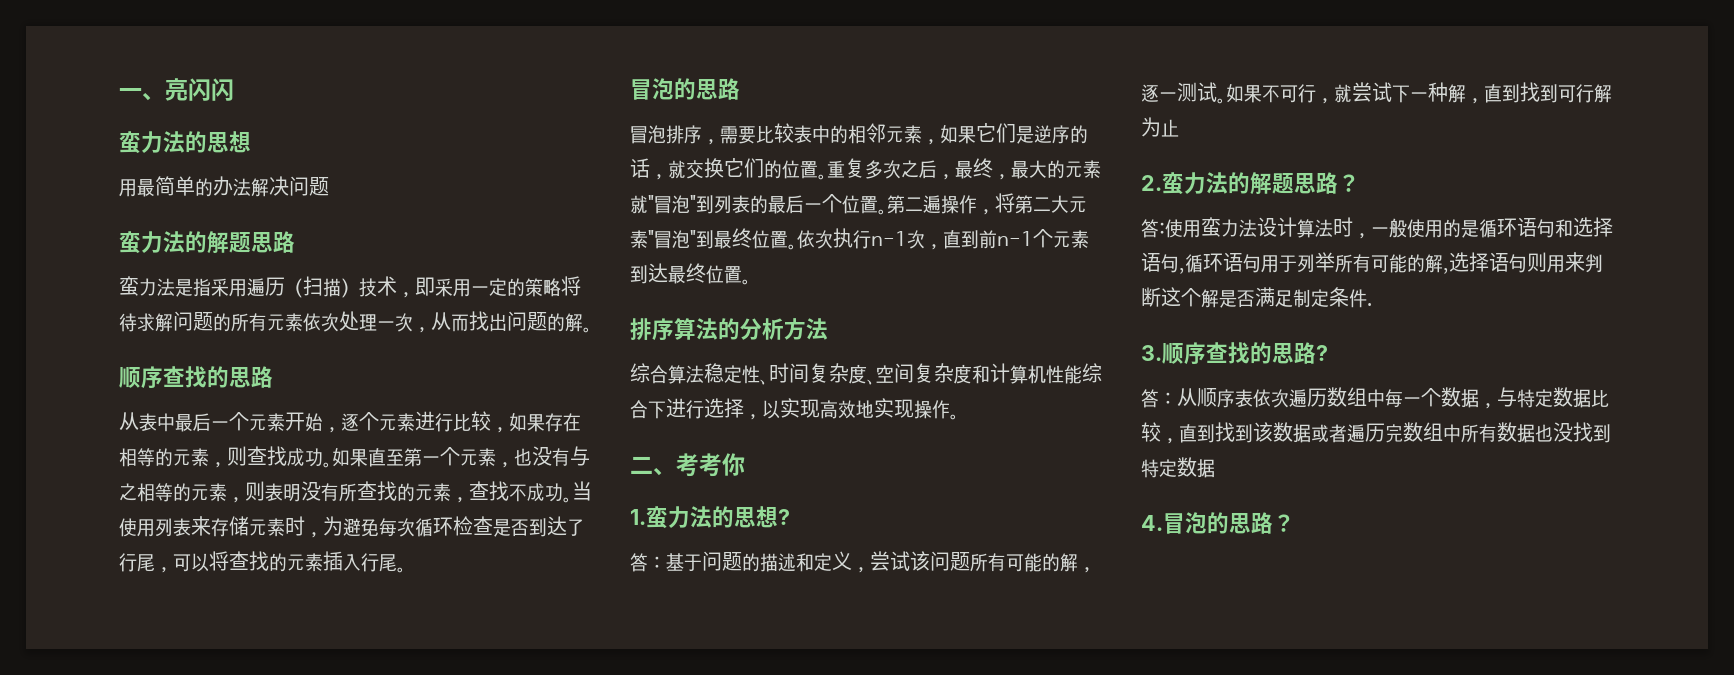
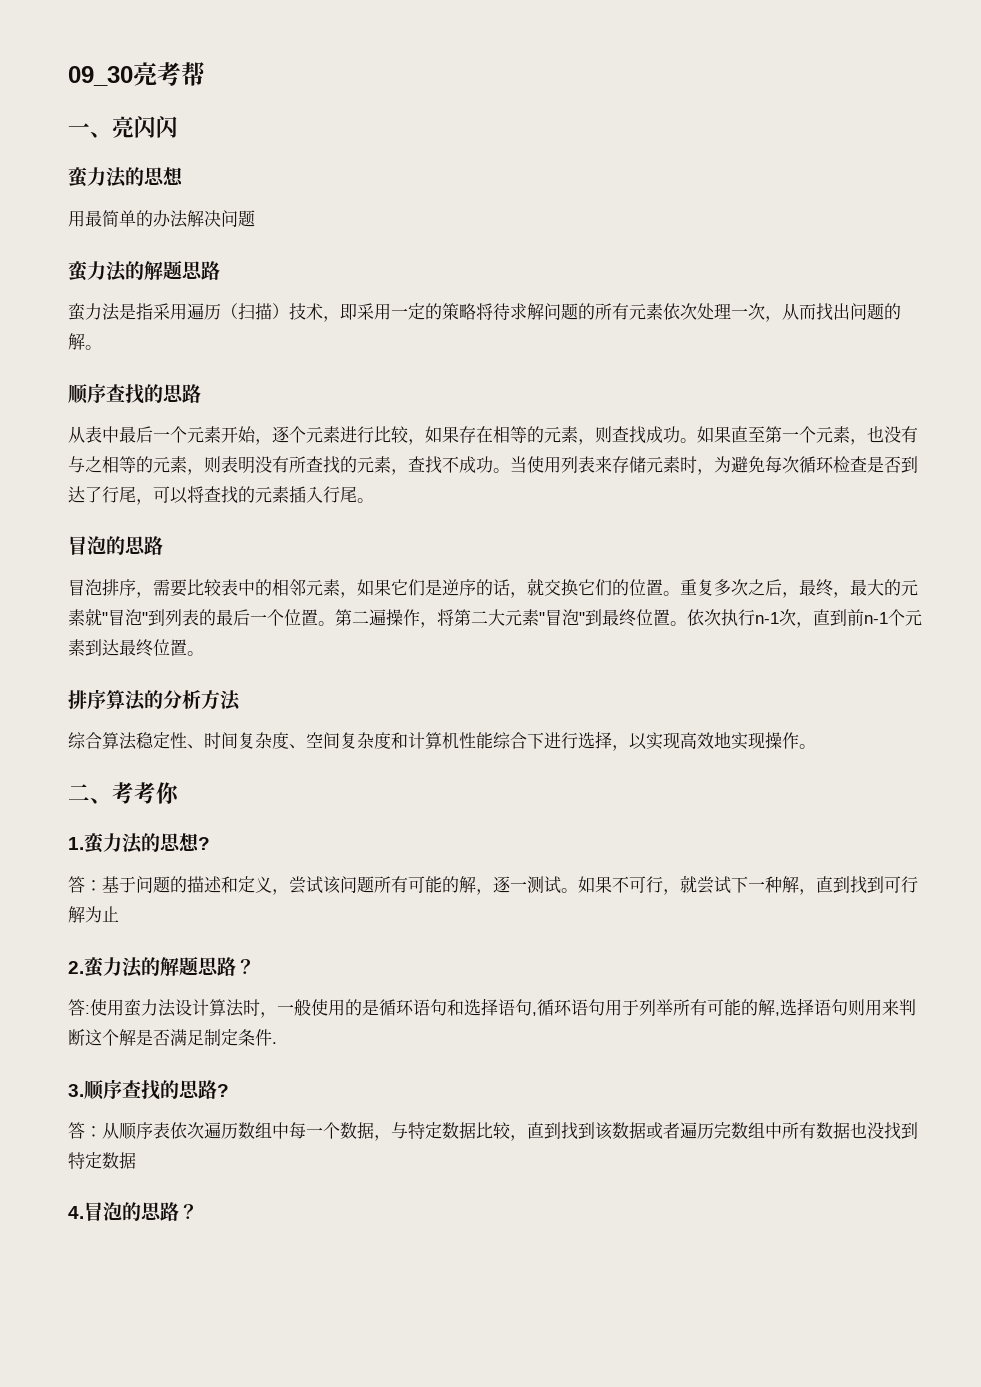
(119, 93) none -> [68,62,205,86] 09_30亮考帮 //

